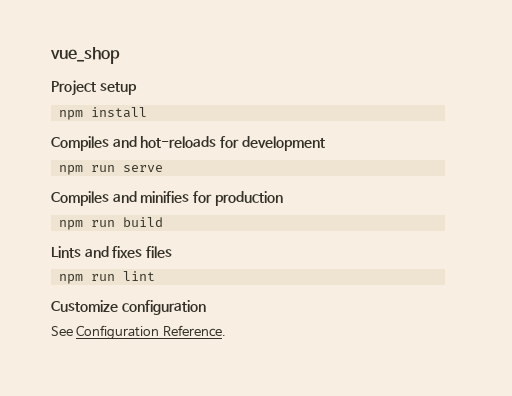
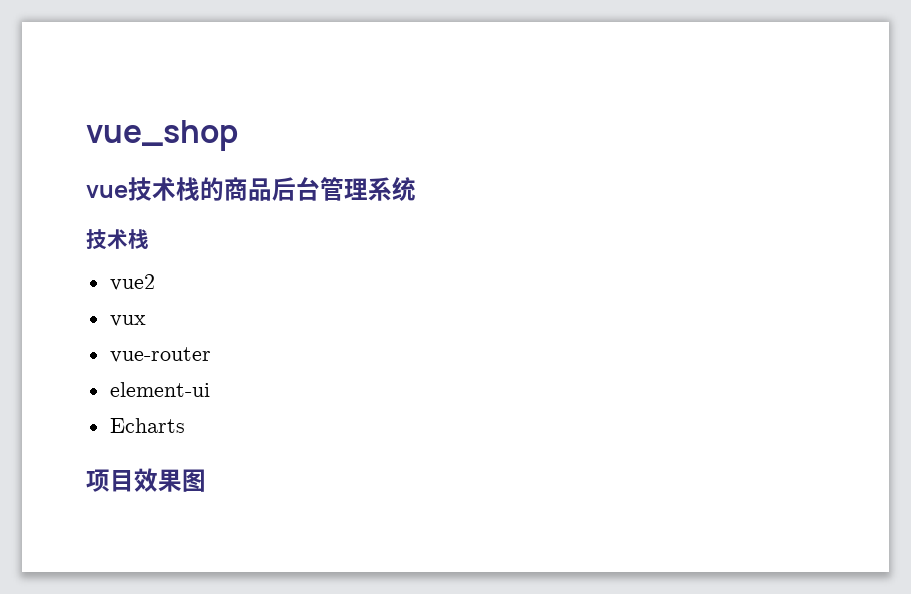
[51,80,137,96] [58,107,147,120] [51,136,325,151] [58,165,163,175] [51,191,283,206] [58,217,163,230] [51,246,172,258] [58,271,155,284] [51,300,206,315] [51,325,226,340] Project setup // npm install // Compiles and hot-reloads for development // npm run serve // Compiles and minifies for production // npm run build // Lints and fixes files // npm run lint // Customize configuration // See Configuration Reference. -> [86,177,416,201] [86,229,149,250] [109,274,155,291] [109,315,146,327] [109,347,211,363] [109,382,210,397] [109,418,185,433] [86,468,206,492] vue技术栈的商品后台管理系统 // 技术栈 // vue2 // vux // vue-router // element-ui // Echarts // 项目效果图

